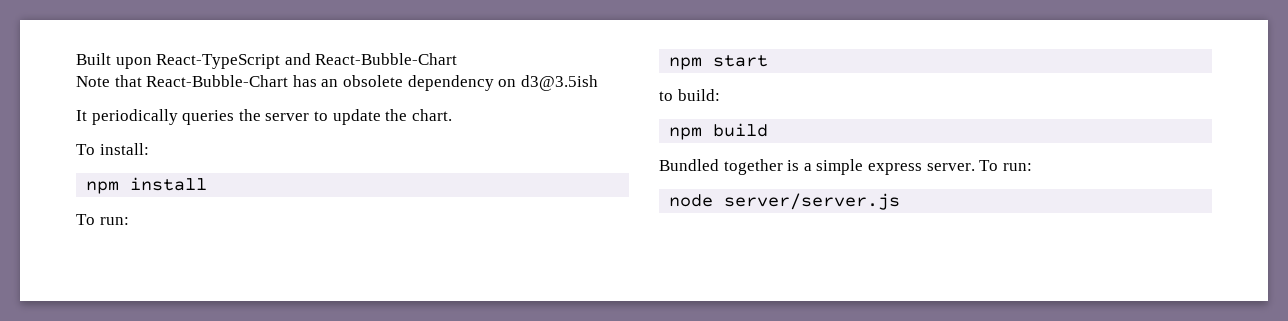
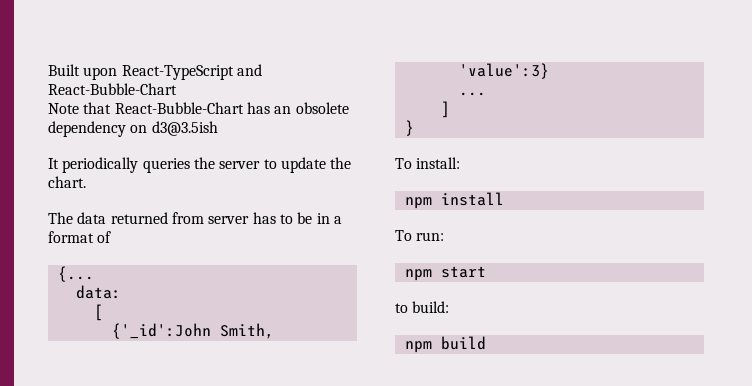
(452, 115) none -> [48,212,342,224] [48,231,112,243] [57,266,94,282] [75,285,121,299] [93,304,103,321] [111,323,274,339] [458,63,549,79] [458,92,486,96] [440,101,450,118] [404,120,414,136] // The data returned from server has to be in a format of // {... // data: // [ // {'_id':John Smith, 'value':3} // ... // ] // }
[659,159,1032,175] [669,193,901,210] // Bundled together is a simple express server. To run: // node server/server.js -> (486, 343) none

